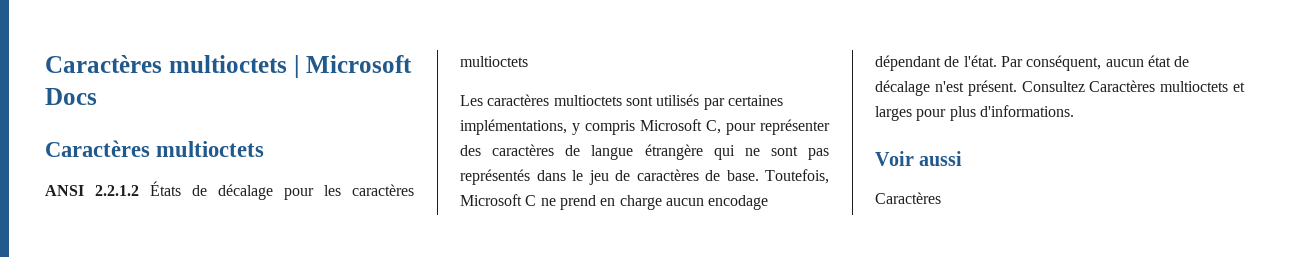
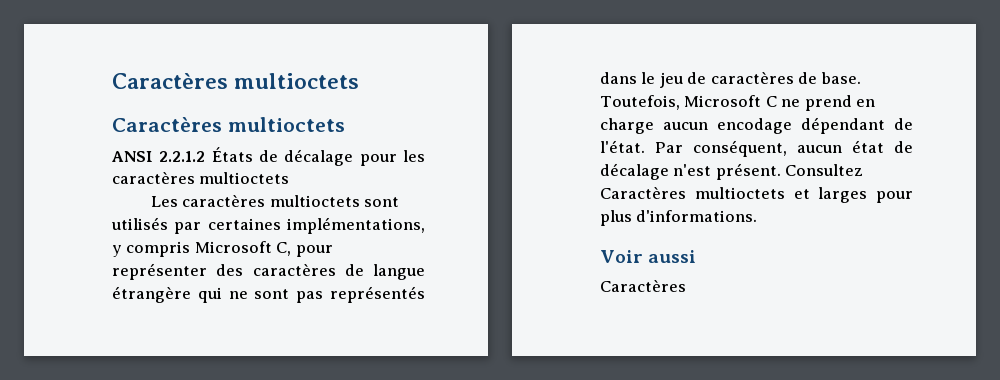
[45,55,413,78] [45,88,97,105] Caractères multioctets | Microsoft Docs -> [112,73,360,89] Caractères multioctets

